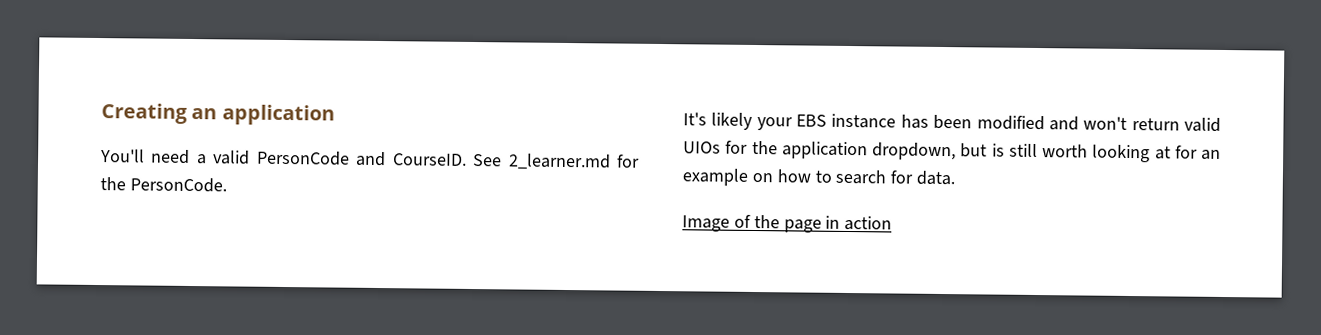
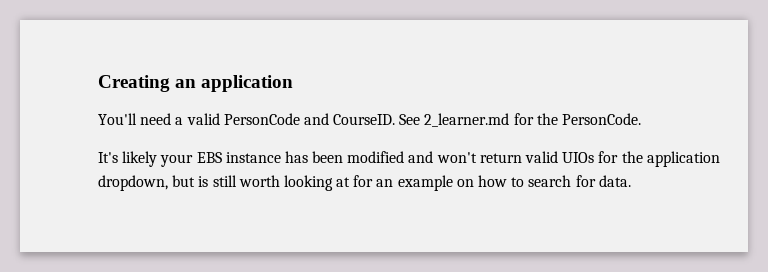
[682,214,893,233] // Image of the page in action -> (631, 181) none

